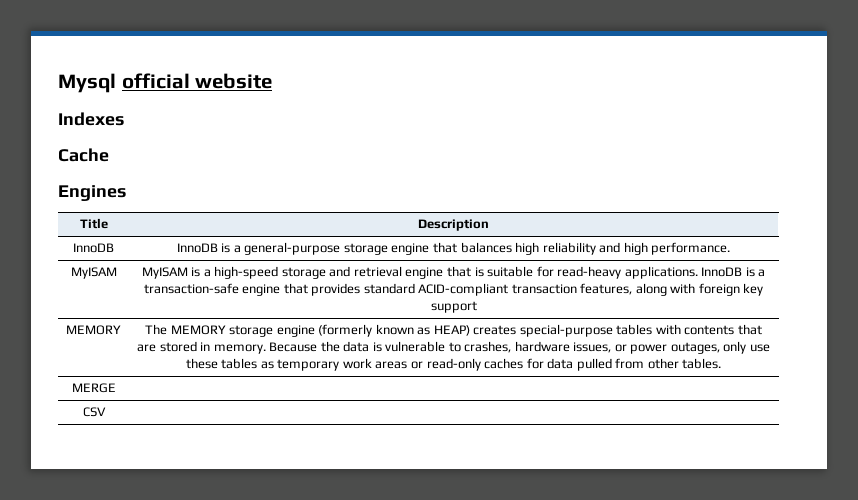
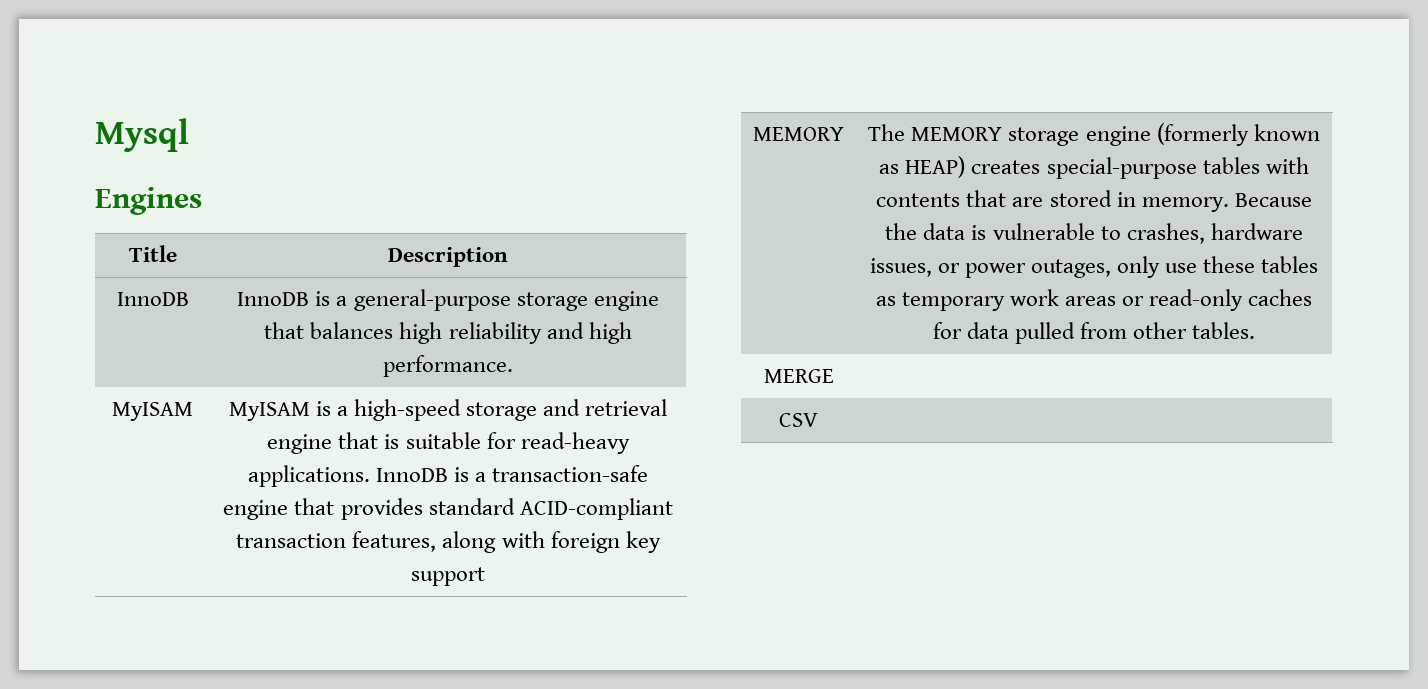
[121,73,273,89] [58,112,124,126] [58,148,109,162] official website // Indexes // Cache -> (189, 135) none

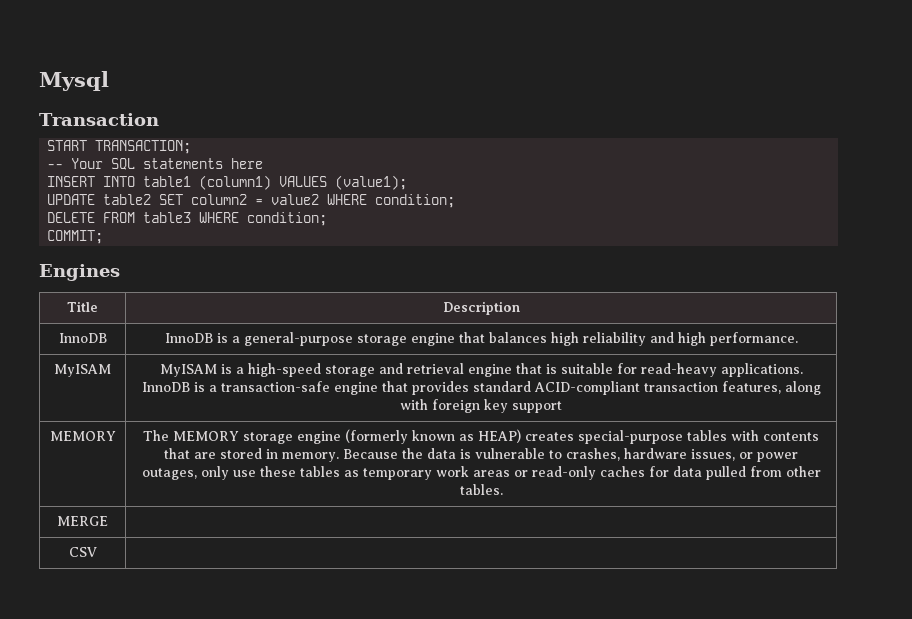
(189, 135) none -> [39,113,159,126] [47,140,192,154] [47,158,264,170] [47,175,408,190] [47,194,456,208] [47,212,328,226] [47,230,104,244] // Transaction // START TRANSACTION; // -- Your SQL statements here // INSERT INTO table1 (column1) VALUES (value1); // UPDATE table2 SET column2 = value2 WHERE condition; // DELETE FROM table3 WHERE condition; // COMMIT;

